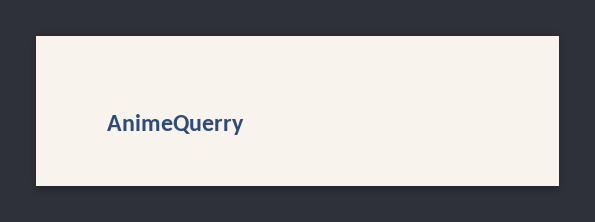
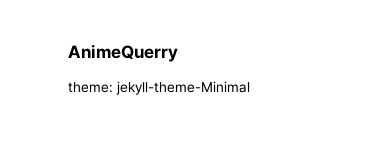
(244, 124) none -> [68,81,250,95] // theme: jekyll-theme-Minimal

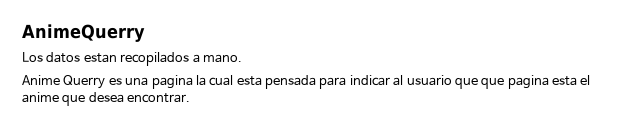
[68,81,250,95] theme: jekyll-theme-Minimal -> [22,52,242,66] [22,75,591,89] [22,92,191,106] Los datos estan recopilados a mano. // Anime Querry es una pagina la cual esta pensada para indicar al usuario que que pagina esta el anime que desea encontrar.

